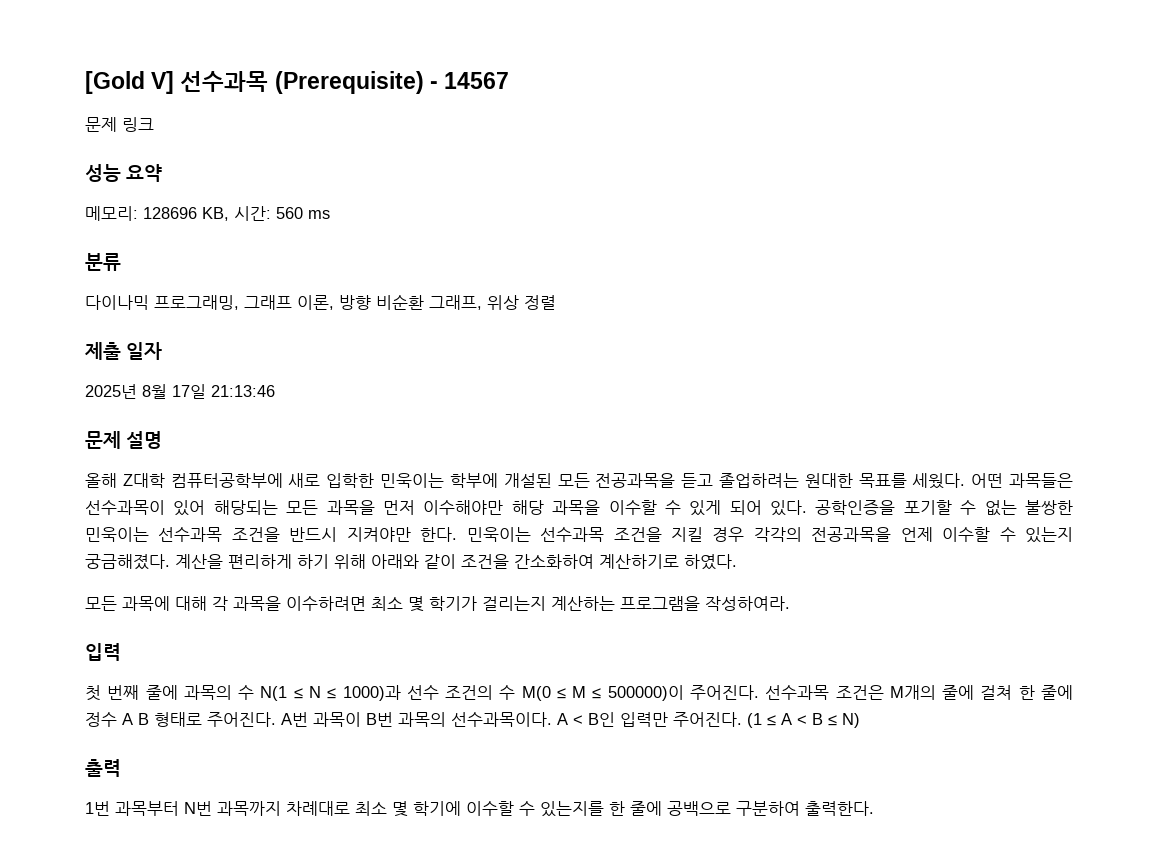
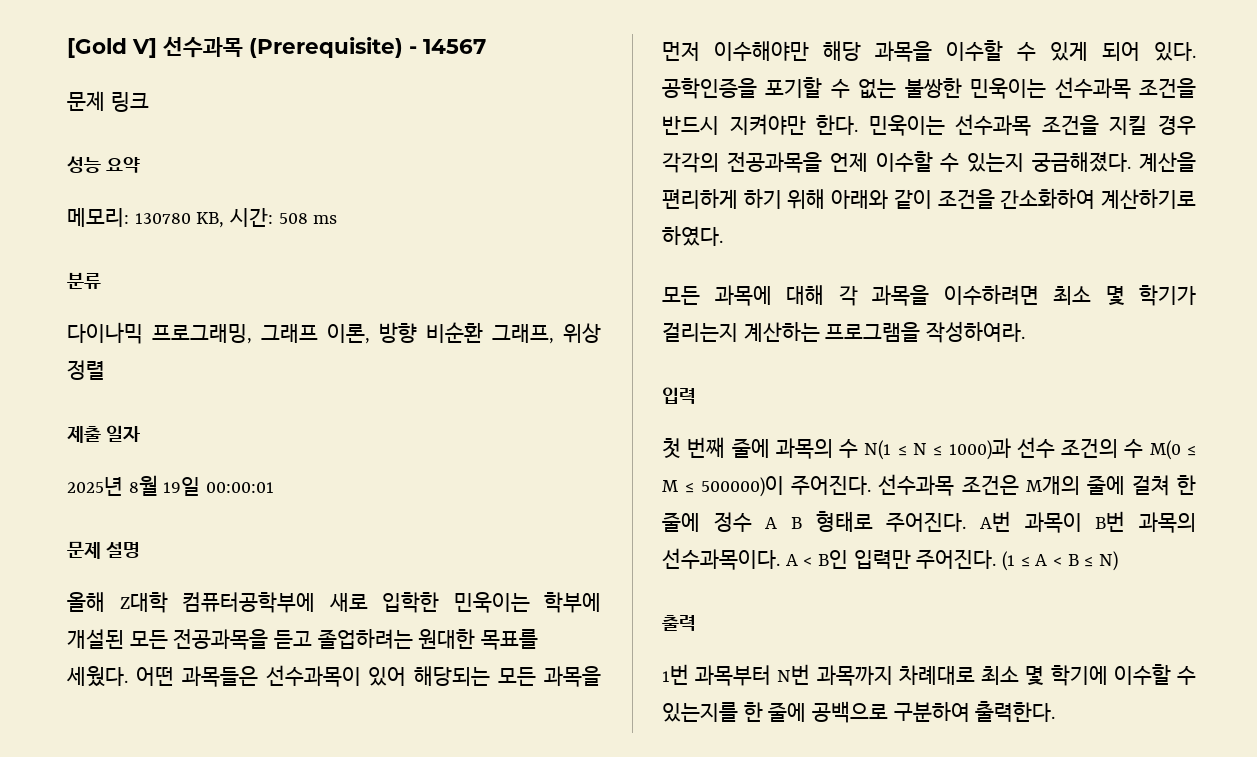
[143,207,197,219] 128696 -> [134,213,191,224] 130780
[276,207,303,219] 560 -> [278,213,308,224] 508
[172,384,275,399] 17일 21:13:46 -> [163,477,275,496] 19일 00:00:01

